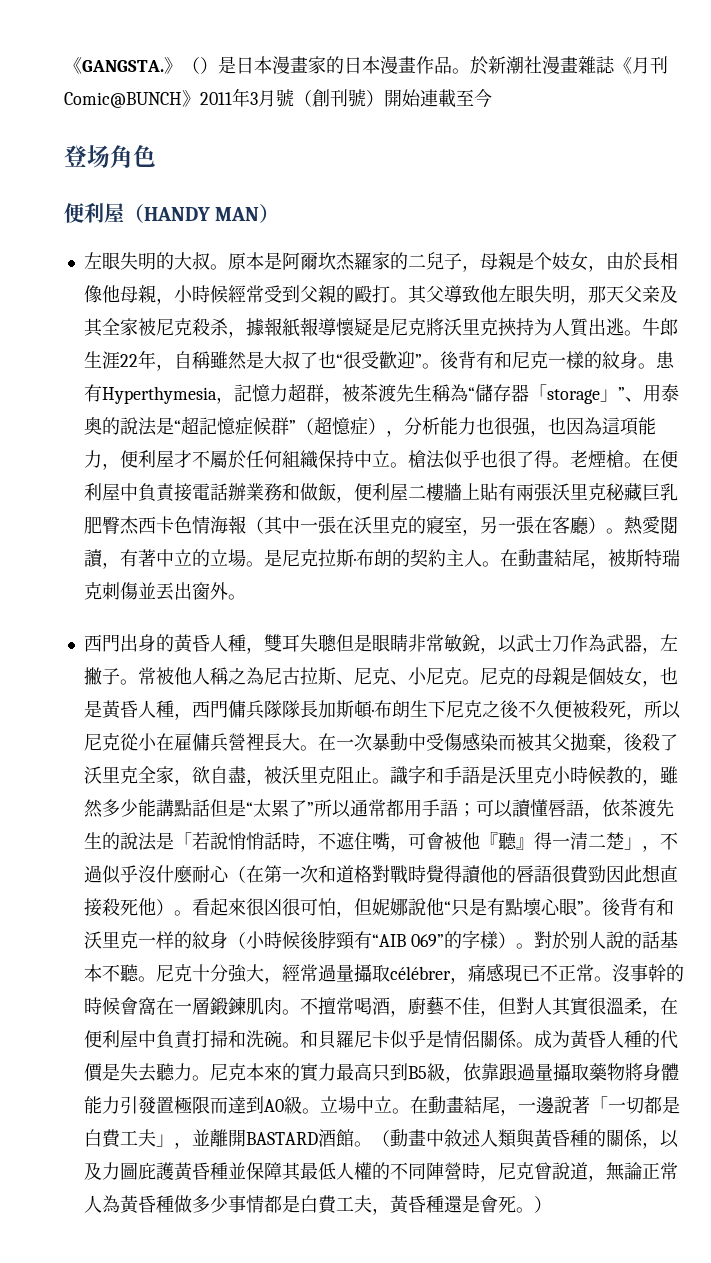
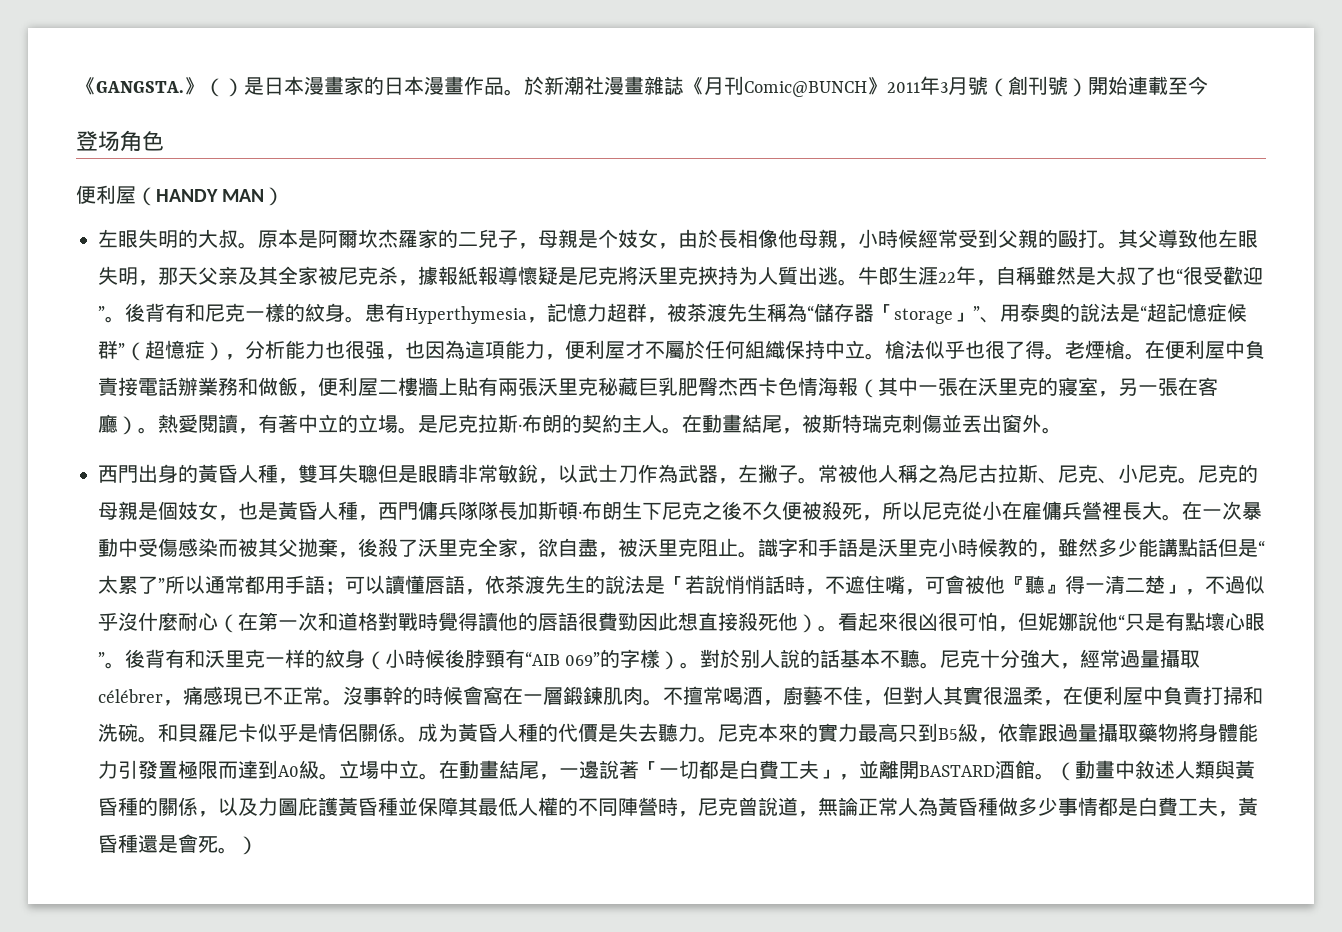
[191,318,210,336] 殺 -> (378, 275) none

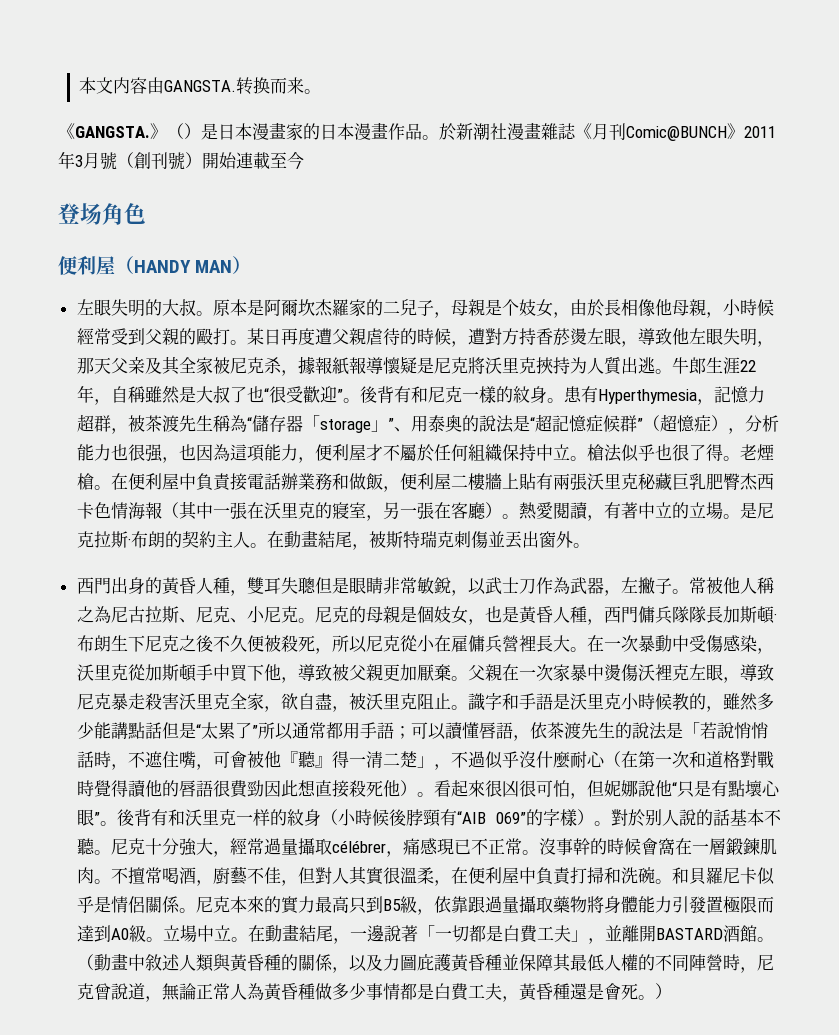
(76, 86) none -> [79,77,322,95] 本文内容由GANGSTA.转换而来。 //
[1118,229,1158,248] 其父 -> [246,328,638,347] 某日再度遭父親虐待的時候，遭對方持香菸燙左眼，
[218,538,418,558] 而被其父拋棄，後殺了 -> [756,648,774,654] [76,664,774,683] [76,693,179,710] ，沃里克從加斯頓手中買下他，導致被父親更加厭棄。父親在一次家暴中燙傷沃裡克左眼，導致尼克暴走殺害
[418,723,718,743] 成为黃昏人種的代價是失去聽力。 -> (196, 910) none

